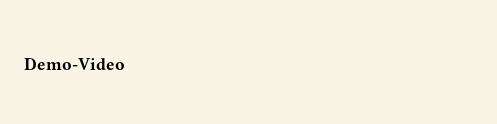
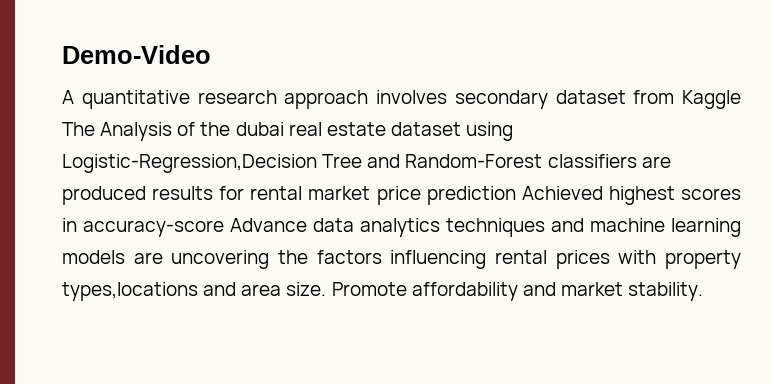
(125, 63) none -> [62,90,741,109] [62,122,514,141] [62,154,671,173] [62,186,741,205] [62,218,741,237] [62,250,741,269] [62,282,704,301] // A quantitative research approach involves secondary dataset from Kaggle The Analysis of the dubai real estate dataset using Logistic-Regression,Decision Tree and Random-Forest classifiers are produced results for rental market price prediction Achieved highest scores in accuracy-score Advance data analytics techniques and machine learning models are uncovering the factors influencing rental prices with property types,locations and area size. Promote affordability and market stability.

